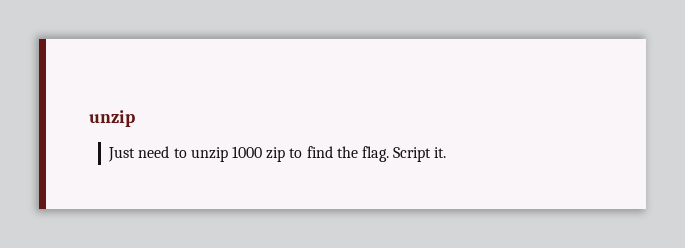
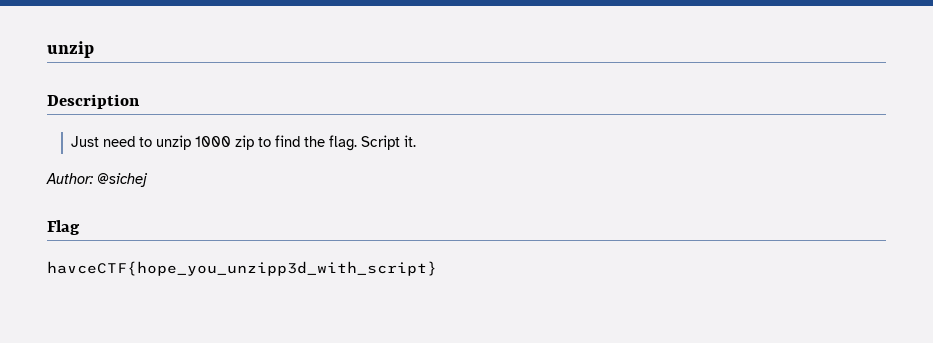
[89,110,135,127] unzip -> [47,41,94,58] [47,94,140,109] unzip // Description
(447, 152) none -> [46,173,148,187] [47,220,80,235] [47,261,437,276] // Author: @sichej // Flag // havceCTF{hope_you_unzipp3d_with_script}

